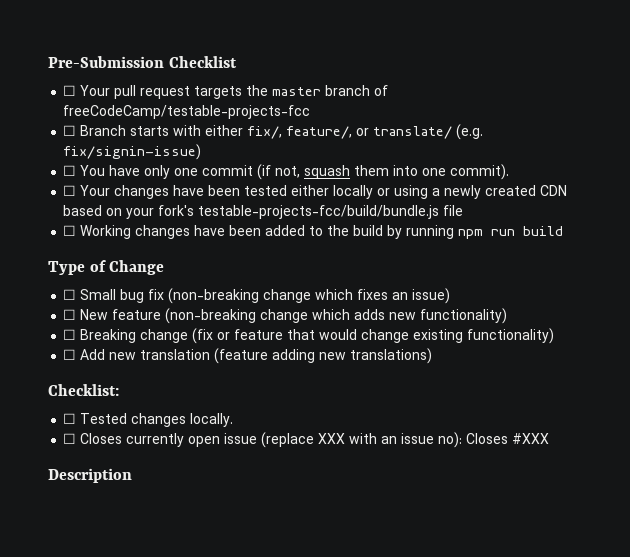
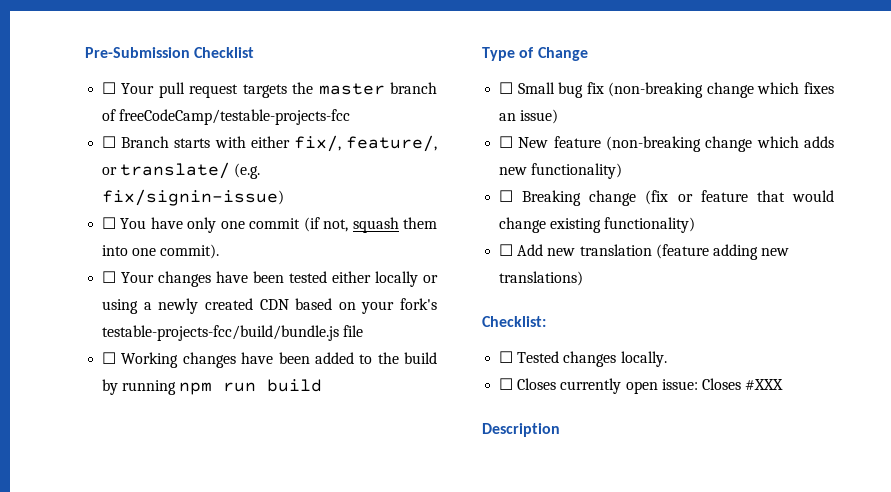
[224,432,463,448] issue (replace XXX with an issue no): -> [661,379,698,390] issue:

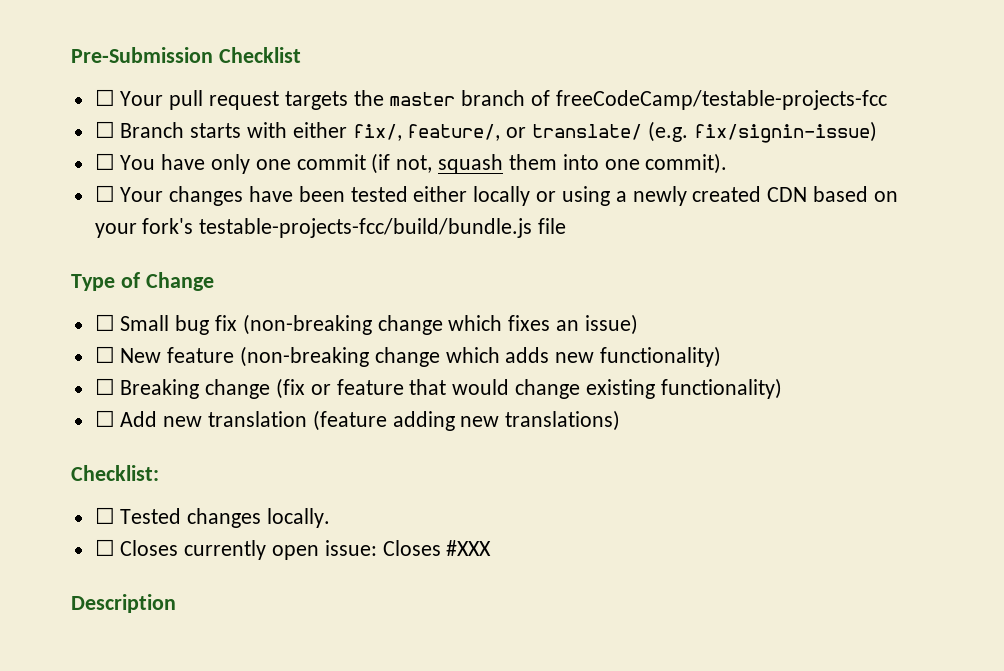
[102,352,437,368] [102,379,323,395] // ☐ Working changes have been added to the build by running npm run build -> (567, 226) none

